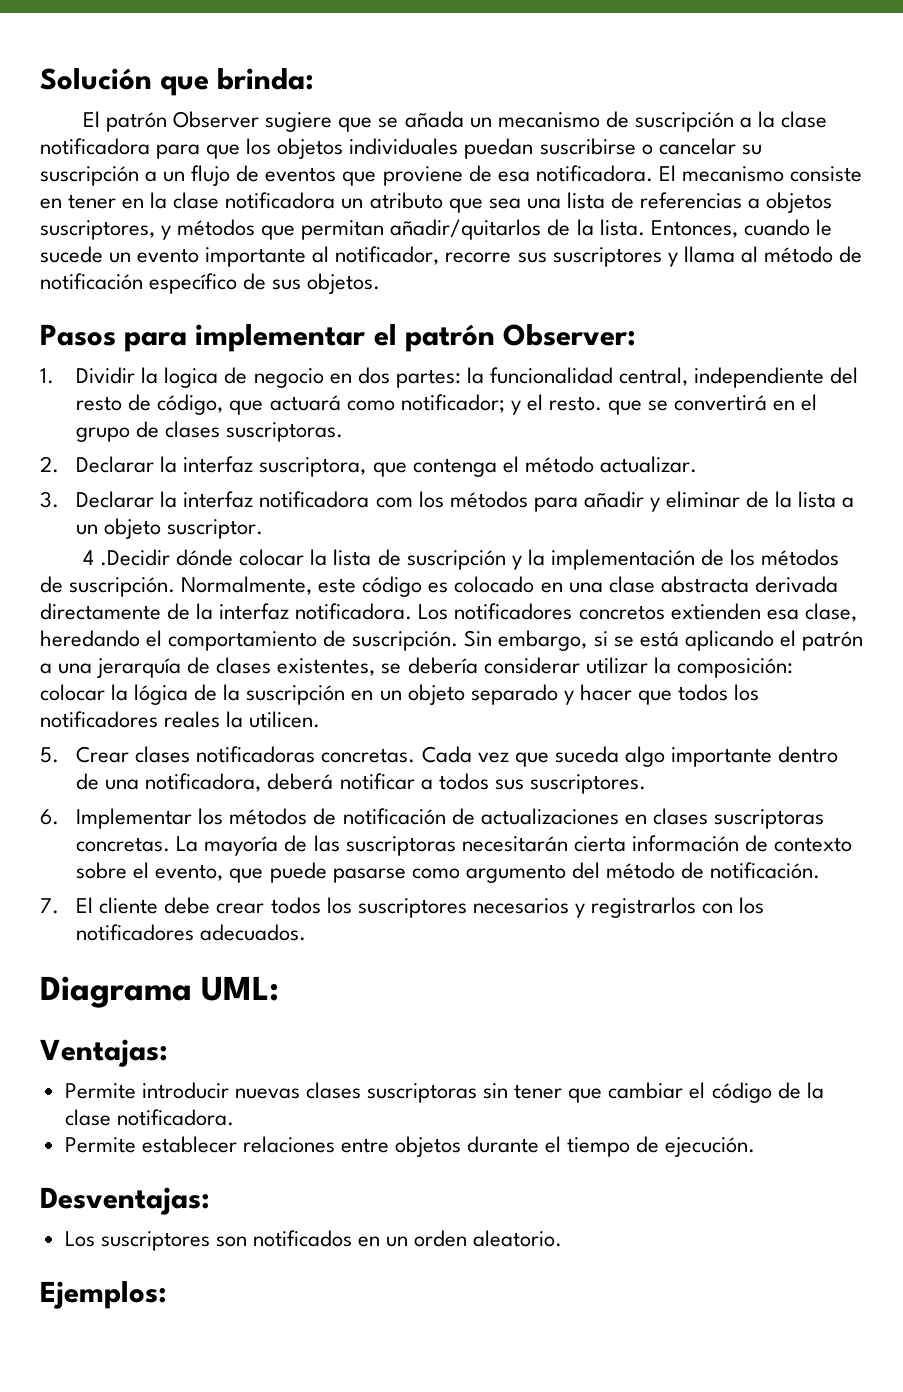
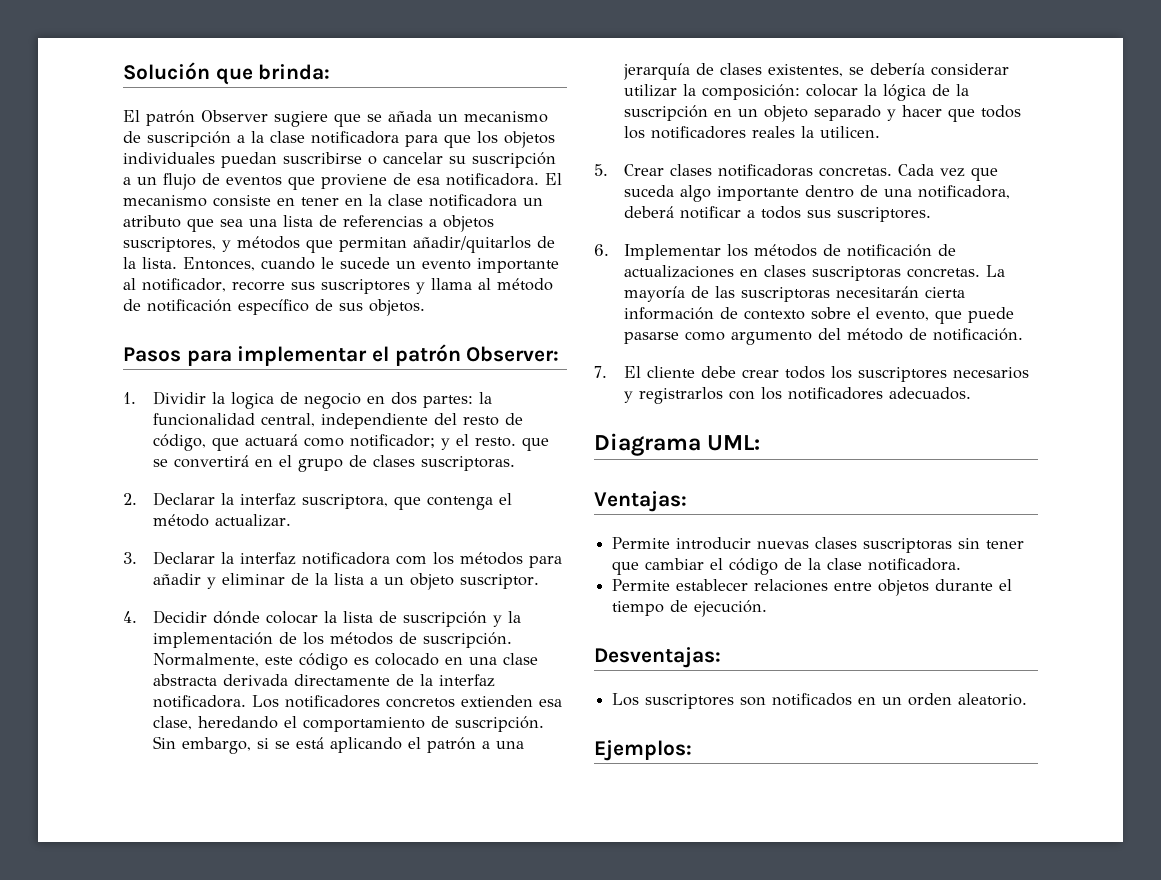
[83,549,171,566] 4 .Decidir -> [123,610,207,624] 4. Decidir

